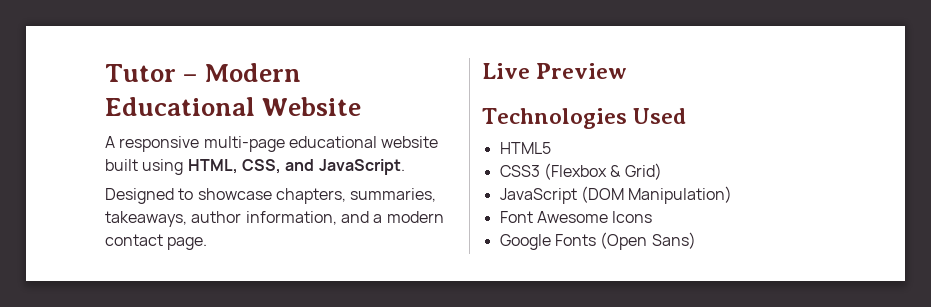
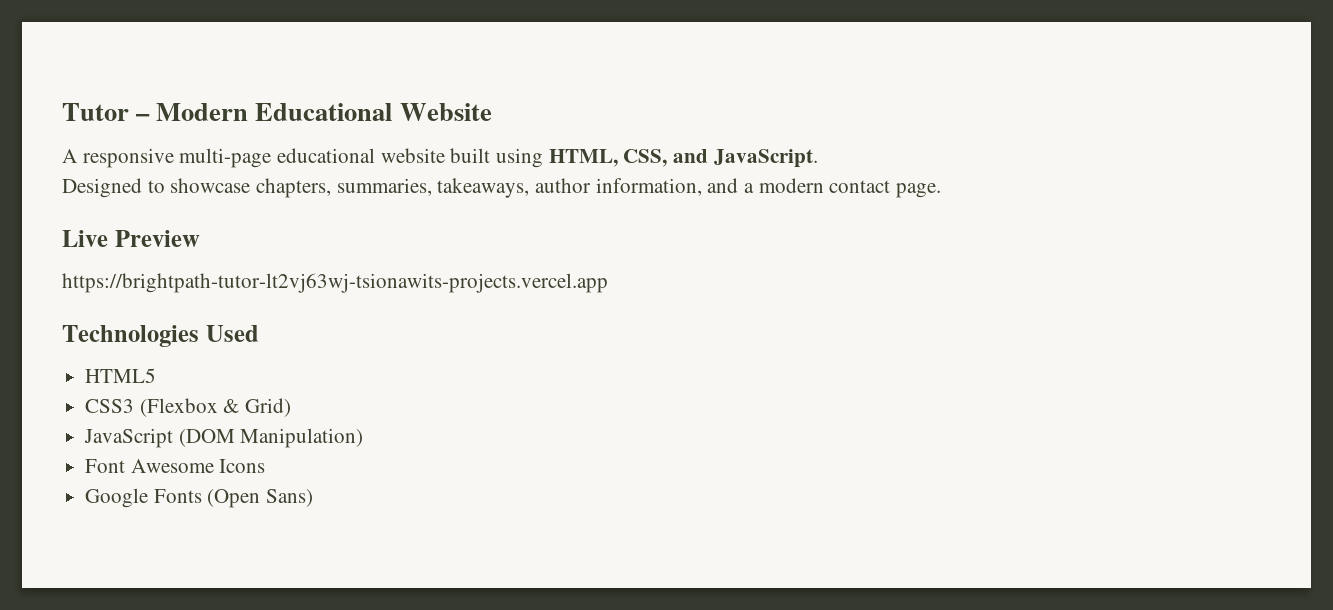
(628, 71) none -> [62,273,608,293] // https://brightpath-tutor-lt2vj63wj-tsionawits-projects.vercel.app

